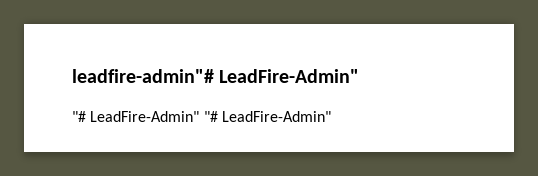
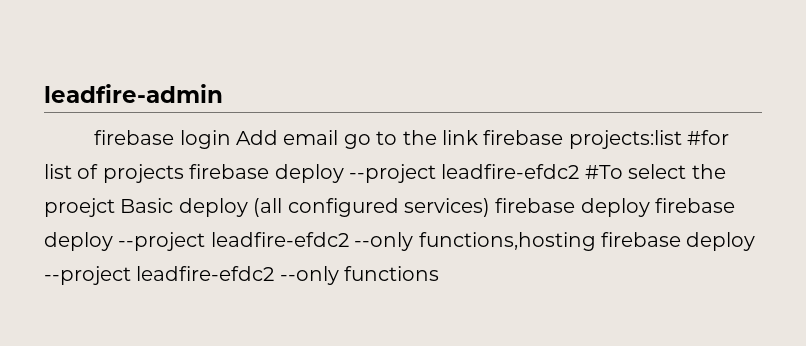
[72,69,360,83] [72,111,331,122] leadfire-admin"# LeadFire-Admin" // "# LeadFire-Admin" "# LeadFire-Admin" -> [44,84,223,103] [94,130,730,149] [44,164,726,183] [44,198,736,217] [44,232,756,251] [44,266,440,285] leadfire-admin // firebase login Add email go to the link firebase projects:list #for list of projects firebase deploy --project leadfire-efdc2 #To select the proejct Basic deploy (all configured services) firebase deploy firebase deploy --project leadfire-efdc2 --only functions,hosting firebase deploy --project leadfire-efdc2 --only functions

